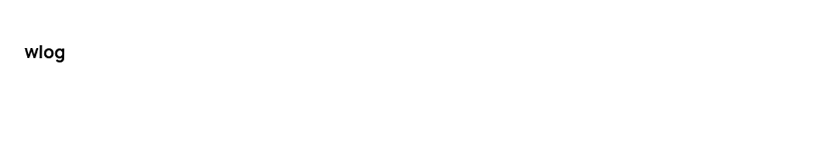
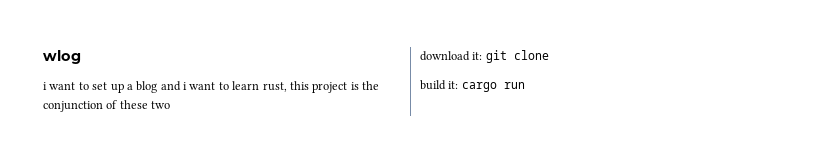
(66, 53) none -> [43,81,379,93] [43,100,171,112] [420,50,549,63] [420,80,525,92] // i want to set up a blog and i want to learn rust, this project is the conjunction of these two // download it: git clone // build it: cargo run

